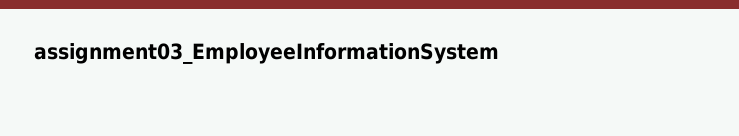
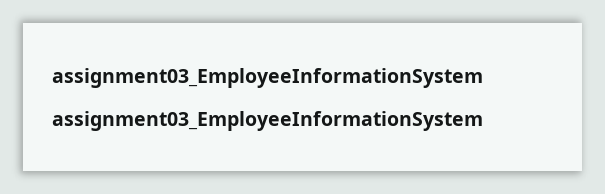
[34,43,499,64] assignment03_EmployeeInformationSystem -> [52,68,483,88] [52,111,483,131] assignment03_EmployeeInformationSystem // assignment03_EmployeeInformationSystem

